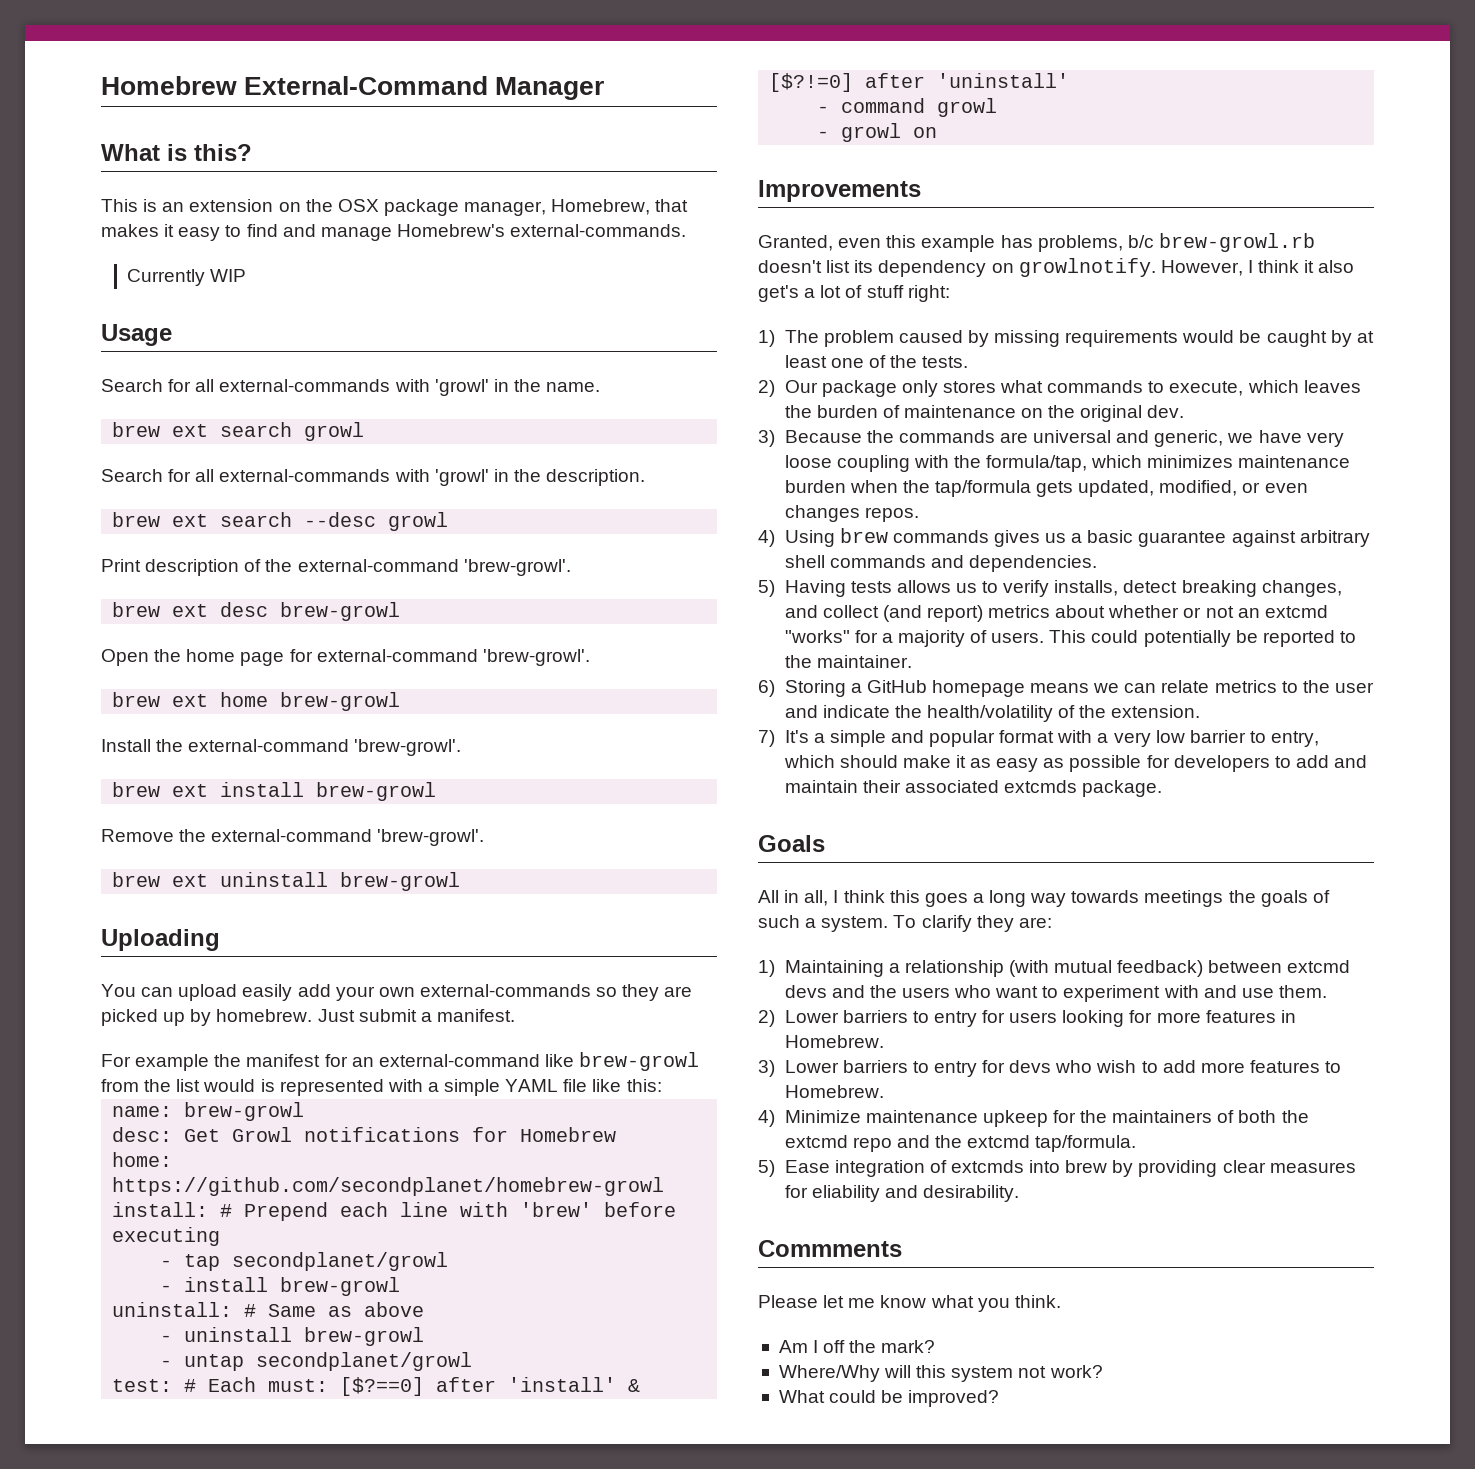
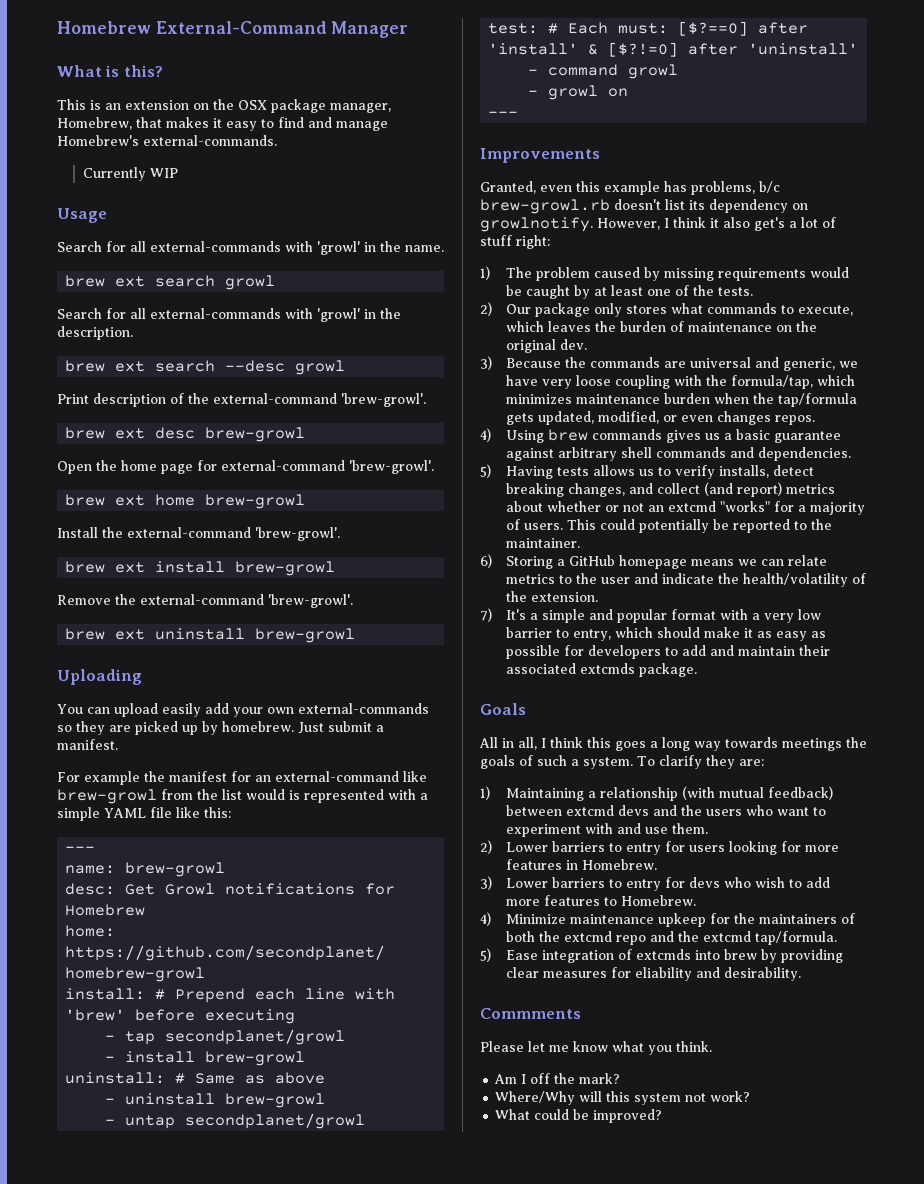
(662, 1085) none -> [65,846,96,852] // ---
(938, 132) none -> [488,111,519,117] // ---

